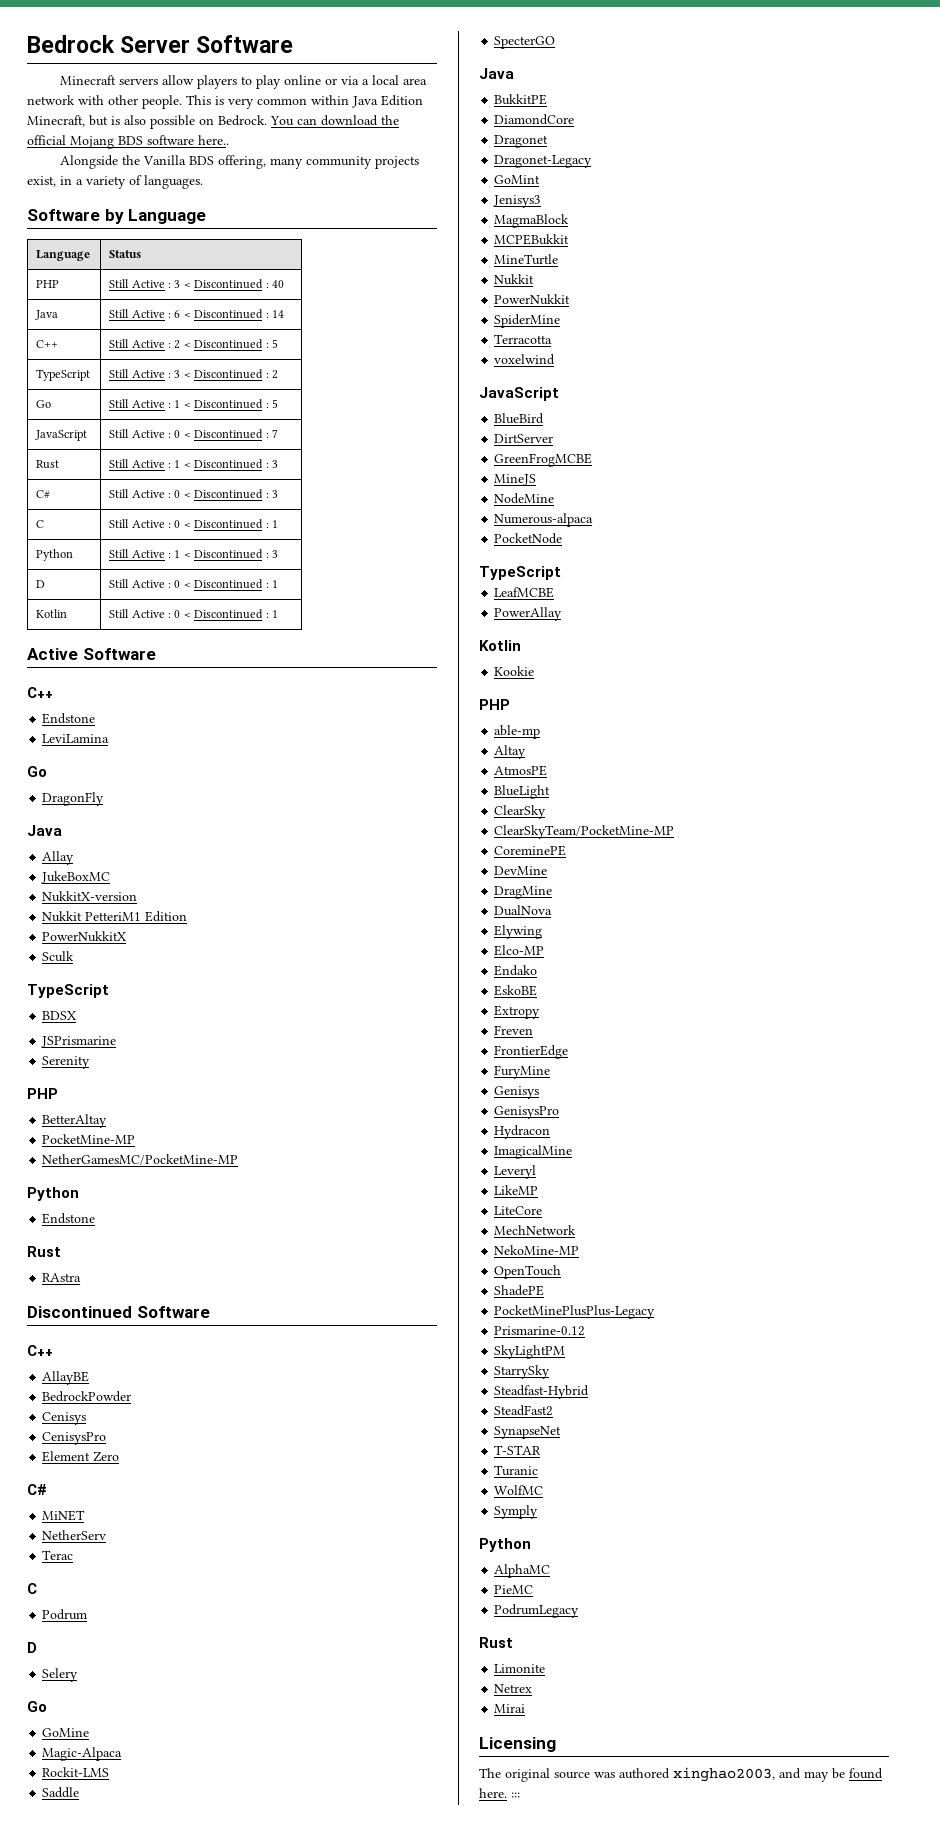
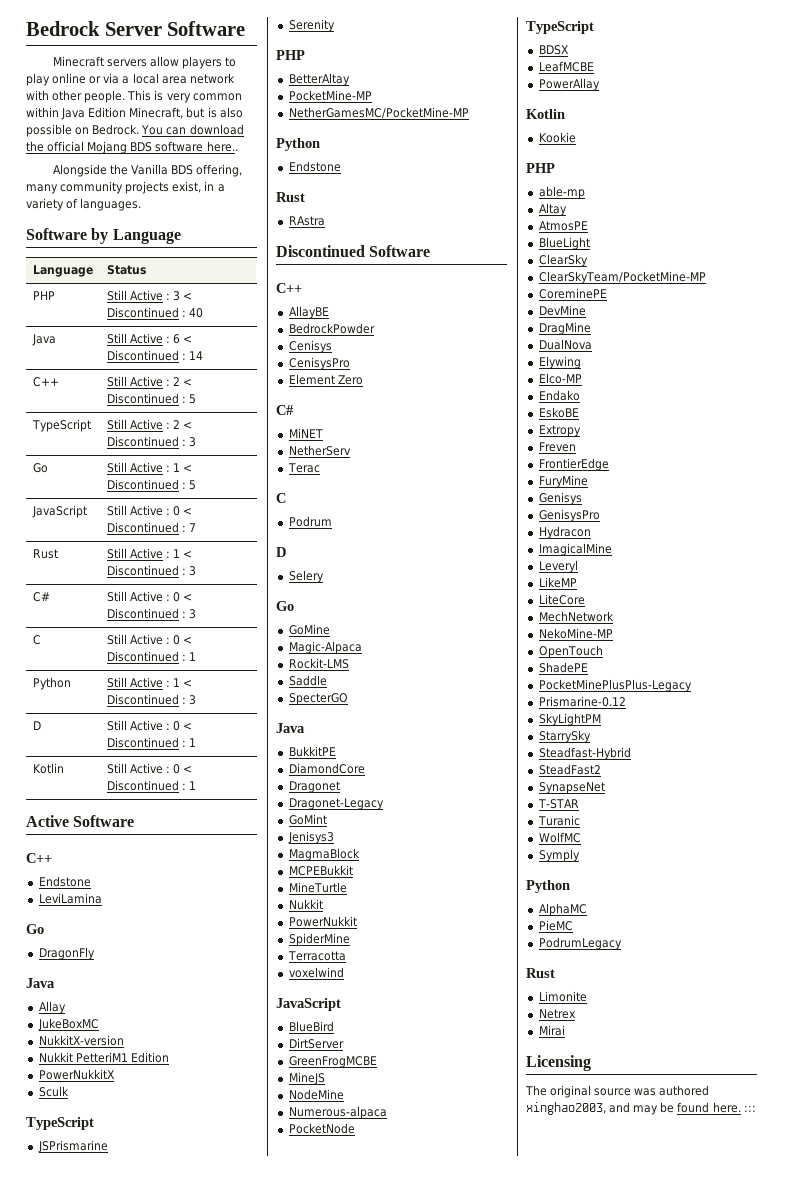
[174,369,278,379] 3 < Discontinued : 2 -> [172,420,193,429] [106,436,196,447] 2 < Discontinued : 3
[42,1011,78,1020] // BDSX -> (94, 1123) none
(561, 573) none -> [538,45,569,55] // BDSX

